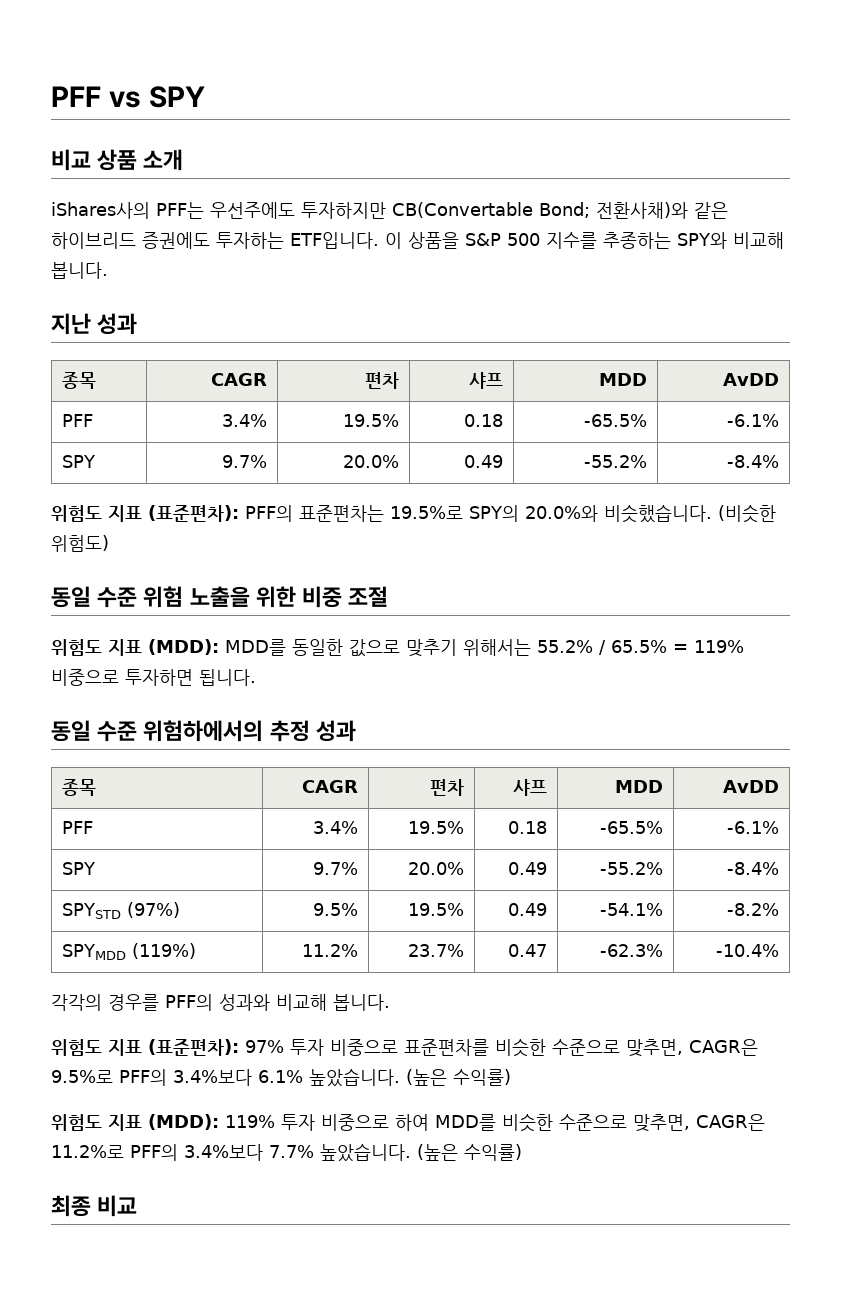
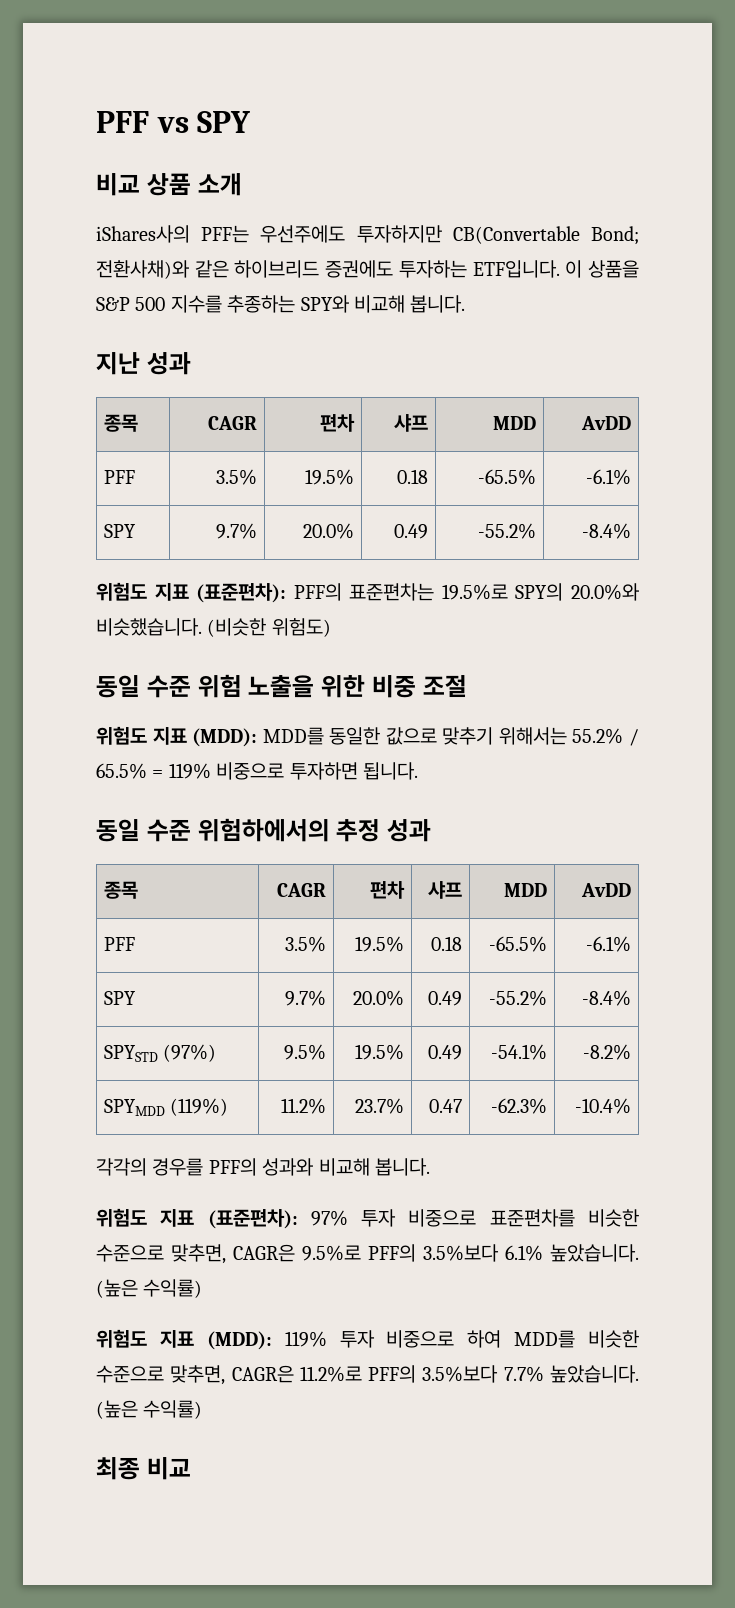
[222,414,268,427] 3.4% -> [215,469,257,485] 3.5%
[313,821,359,834] 3.4% -> [284,936,326,952] 3.5%
[173,1069,252,1086] 3.4%보다 -> [423,1244,499,1262] 3.5%보다
[184,1144,263,1161] 3.4%보다 -> [422,1365,499,1383] 3.5%보다

